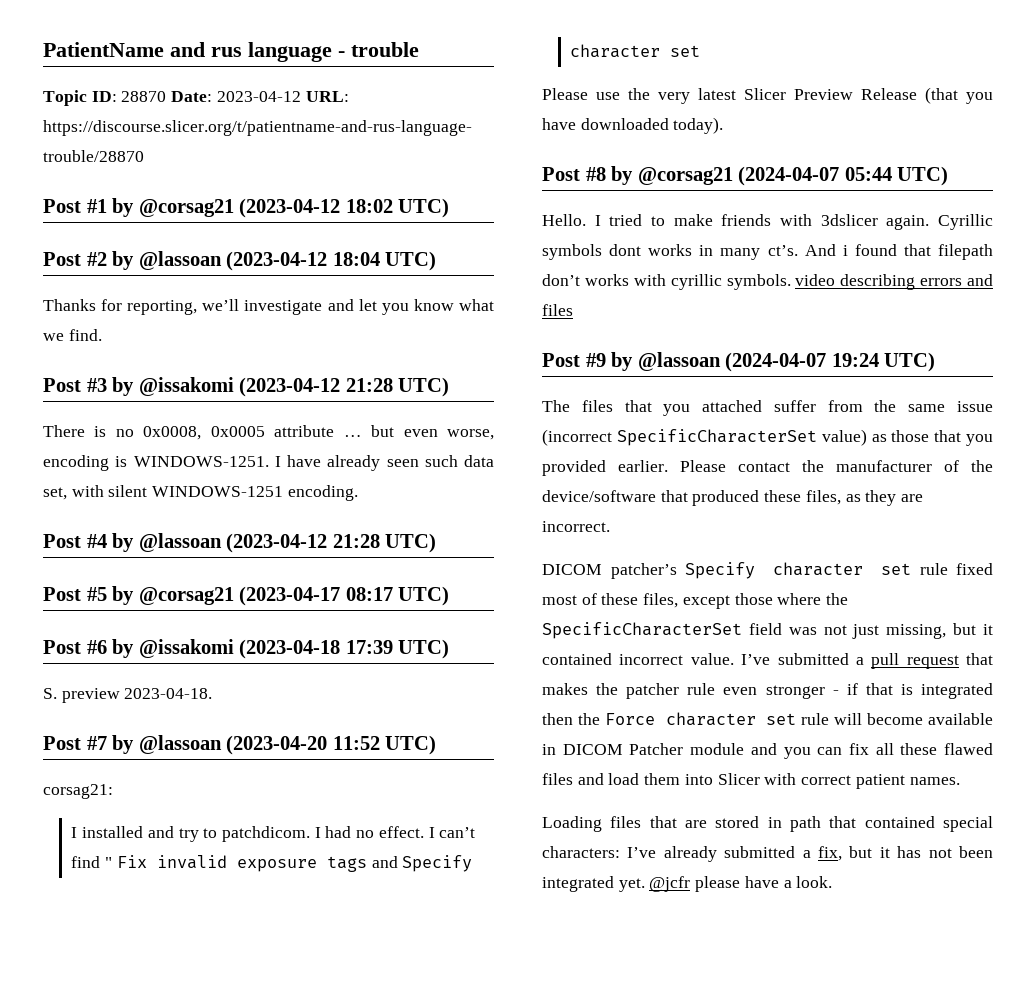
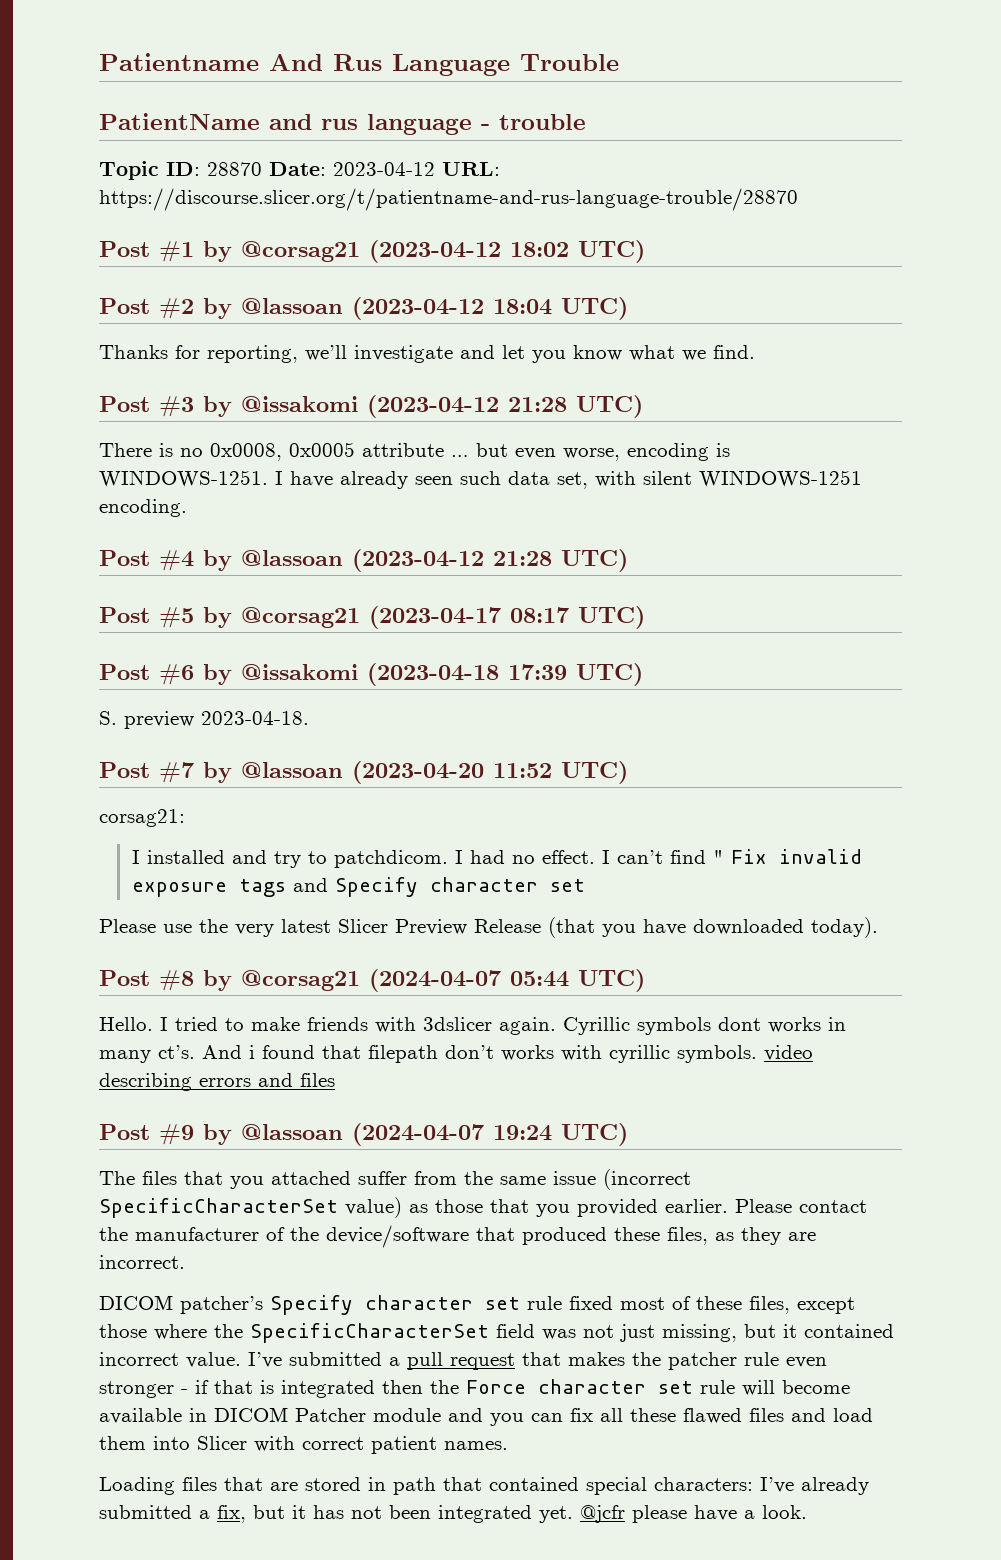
(43, 49) none -> [99,53,619,76] Patientname And Rus Language Trouble //

